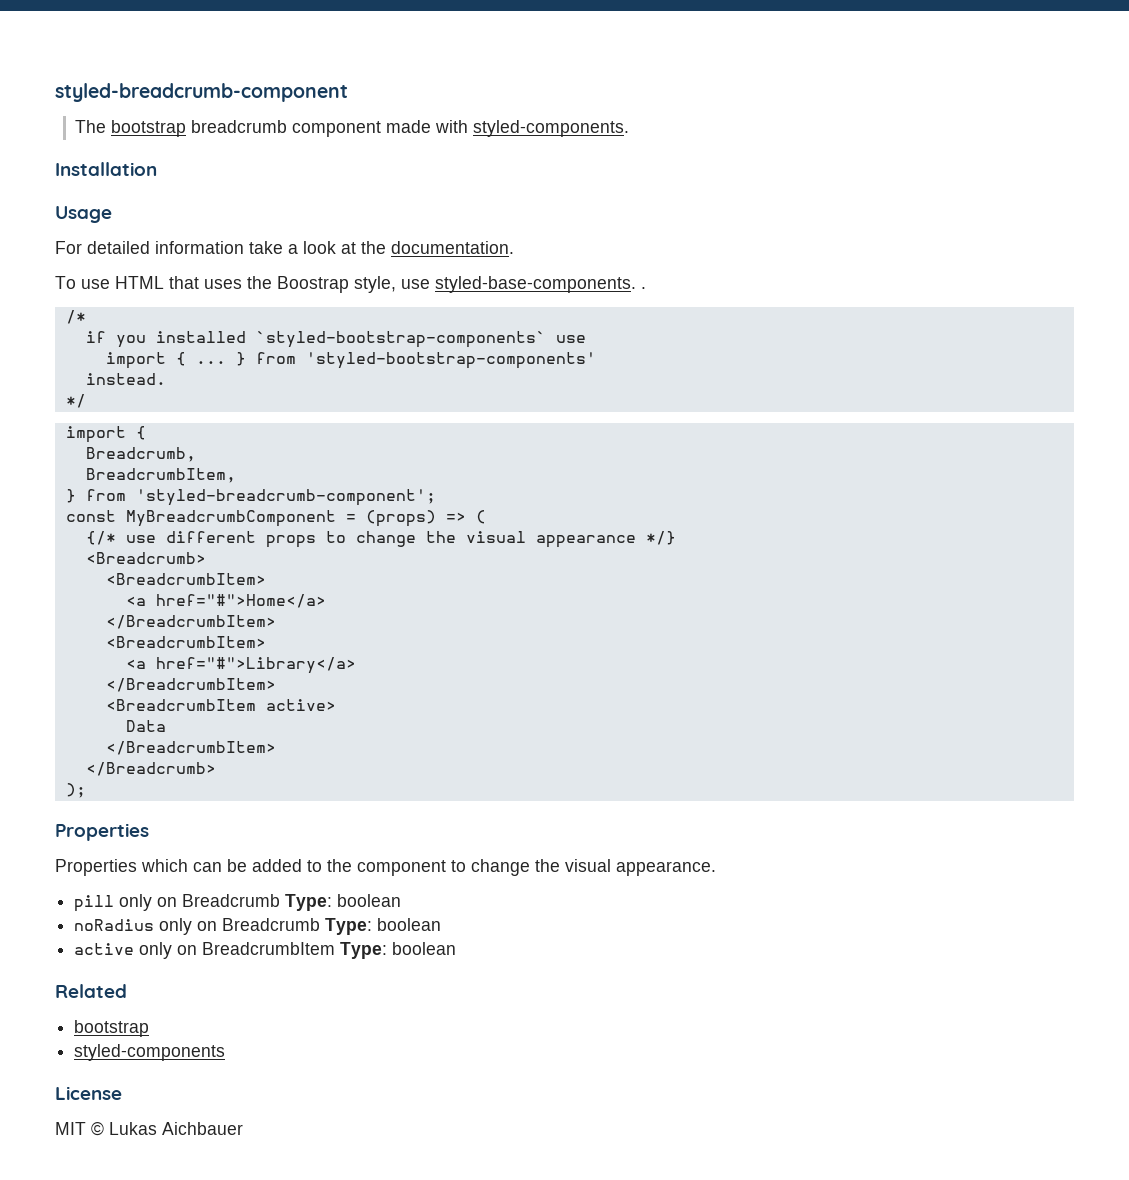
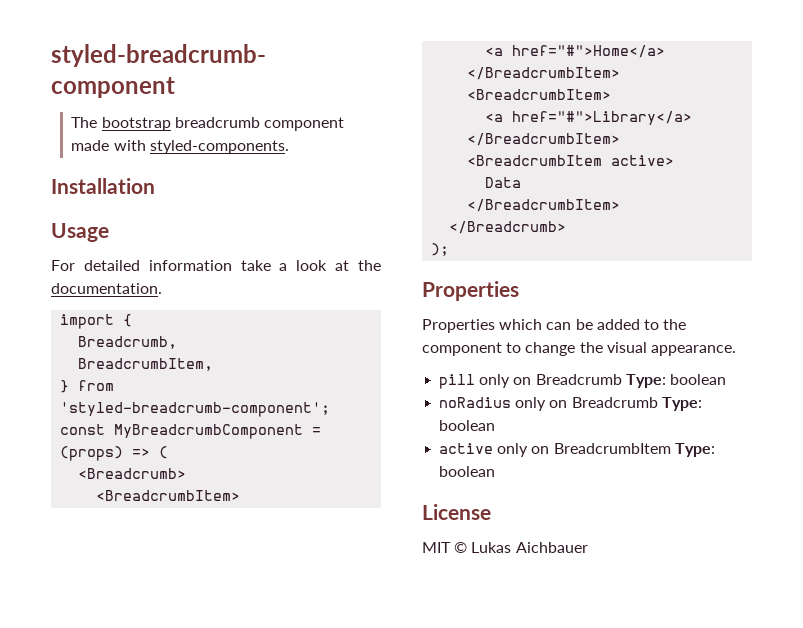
[55,276,646,293] [65,310,86,324] [85,331,586,348] [105,352,596,369] [85,373,166,385] [65,394,86,408] // To use HTML that uses the Boostrap style, use styled-base-components. . // /* // if you installed `styled-bootstrap-components` use // import { ... } from 'styled-bootstrap-components' // instead. // */ -> (162, 288) none
[85,531,676,548] // {/* use different props to change the visual appearance */} -> (169, 452) none
[55,984,127,998] [74,1020,150,1037] [74,1044,226,1061] // Related // bootstrap // styled-components -> (496, 471) none

